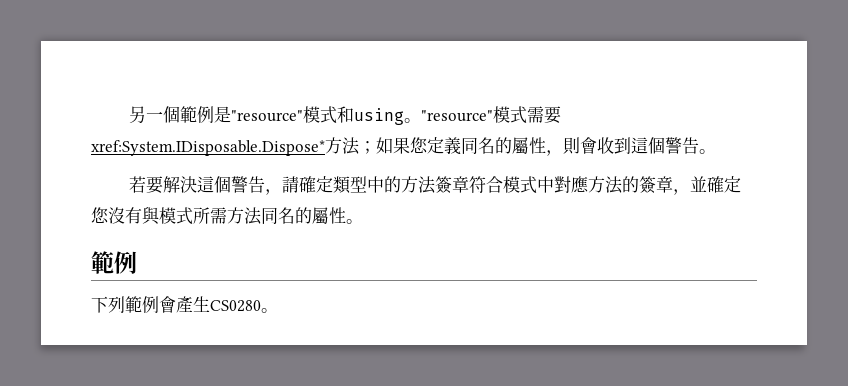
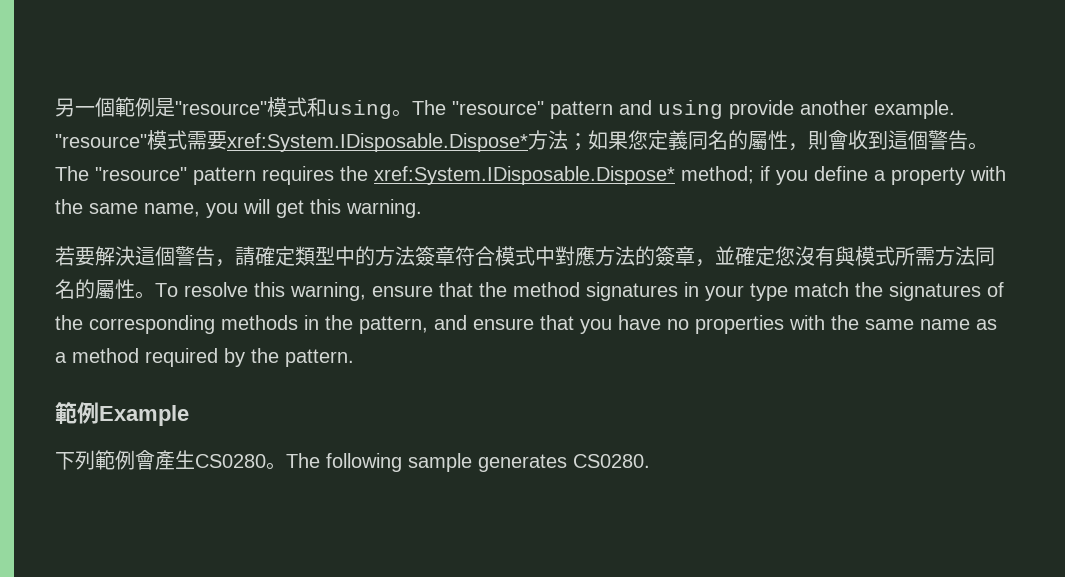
(422, 120) none -> [412,100,955,119] The "resource" pattern and using provide another example.
(716, 151) none -> [55,166,1006,185] [55,199,422,218] The "resource" pattern requires the xref:System.IDisposable.Dispose* method; if you define a property with the same name, you will get this warning.
[91,251,137,274] // 範例 -> [155,282,1004,301] [55,315,997,334] [55,348,354,367] [55,402,189,426] To resolve this warning, ensure that the method signatures in your type match the signatures of the corresponding methods in the pattern, and ensure that you have no properties with the same name as a method required by the pattern. // 範例Example
(278, 310) none -> [286,453,650,472] The following sample generates CS0280.

